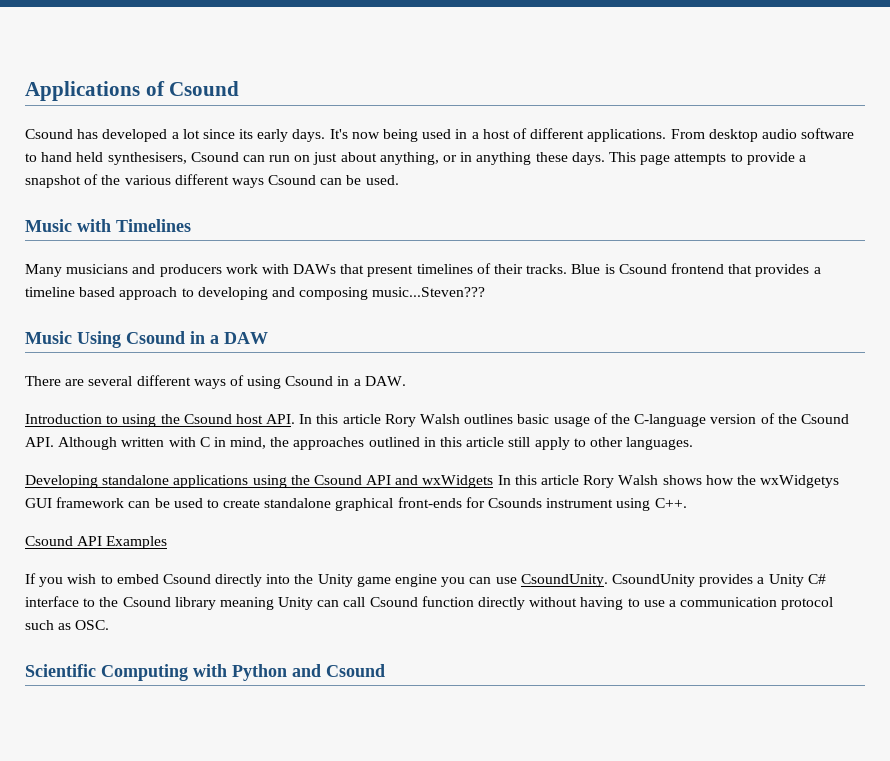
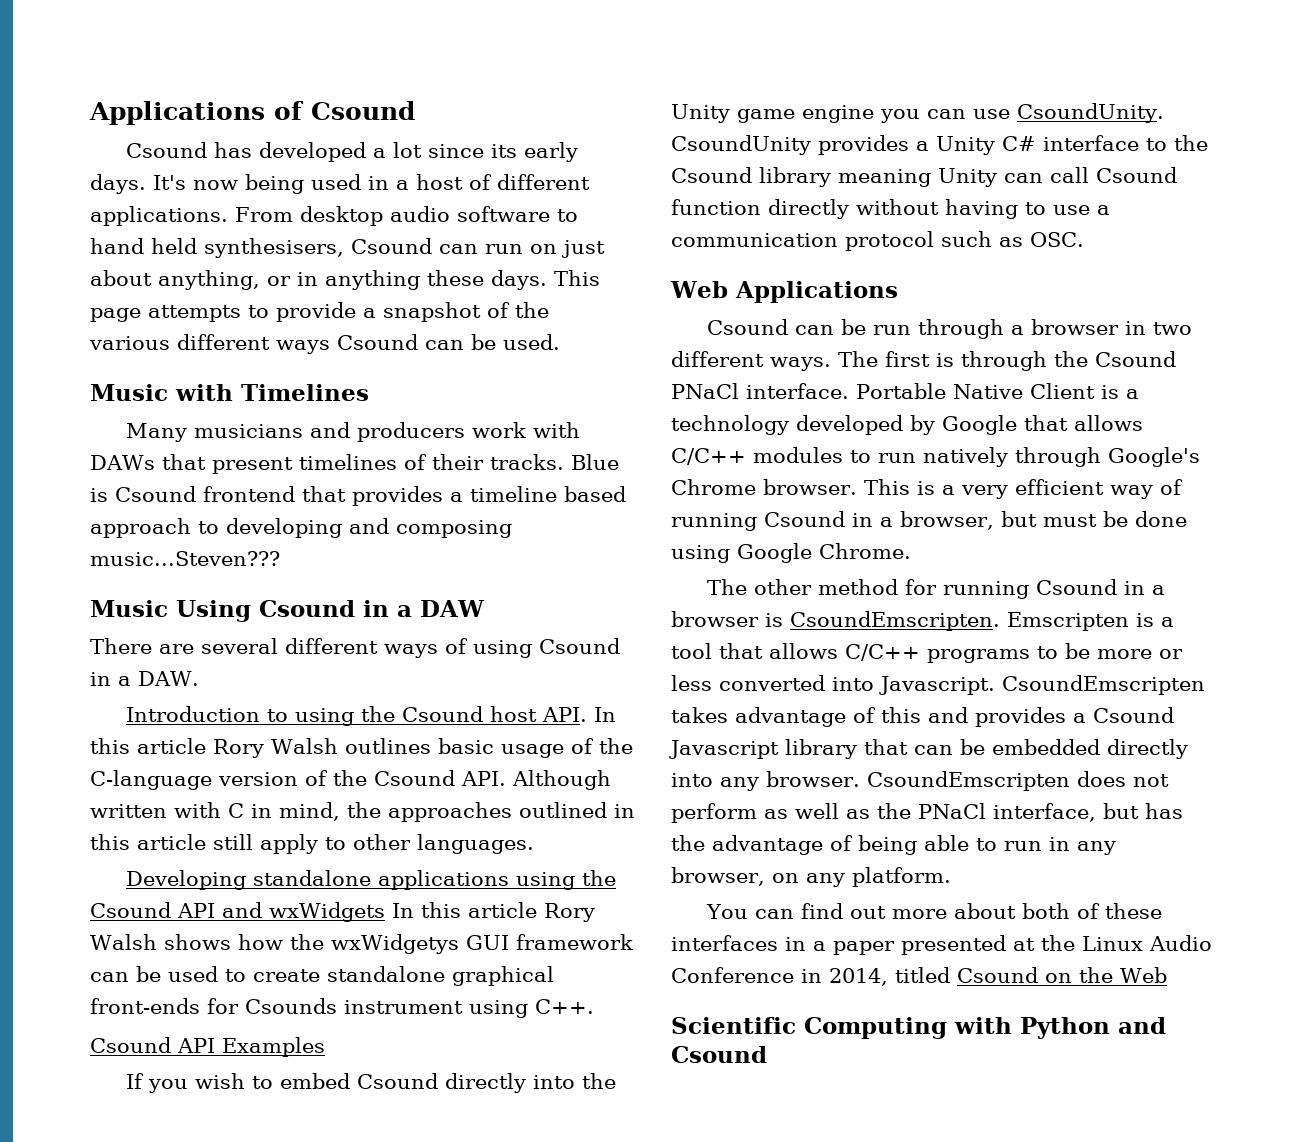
(110, 625) none -> [670,281,898,303] [706,319,1192,339] [671,351,1176,371] [671,383,1139,399] [671,415,1143,435] [671,447,1200,467] [671,479,1183,499] [671,511,1187,531] [671,543,911,563] [706,579,1165,599] [671,611,1174,631] [671,643,1183,663] [671,675,1205,695] [671,707,1174,727] [669,739,1188,759] [671,771,1169,791] [671,803,1183,823] [671,835,1116,855] [671,867,951,887] [705,903,1162,919] [671,935,1212,955] [671,967,1167,986] // Web Applications // Csound can be run through a browser in two different ways. The first is through the Csound PNaCl interface. Portable Native Client is a technology developed by Google that allows C/C++ modules to run natively through Google's Chrome browser. This is a very efficient way of running Csound in a browser, but must be done using Google Chrome. // The other method for running Csound in a browser is CsoundEmscripten. Emscripten is a tool that allows C/C++ programs to be more or less converted into Javascript. CsoundEmscripten takes advantage of this and provides a Csound Javascript library that can be embedded directly into any browser. CsoundEmscripten does not perform as well as the PNaCl interface, but has the advantage of being able to run in any browser, on any platform. // You can find out more about both of these interfaces in a paper presented at the Linux Audio Conference in 2014, titled Csound on the Web

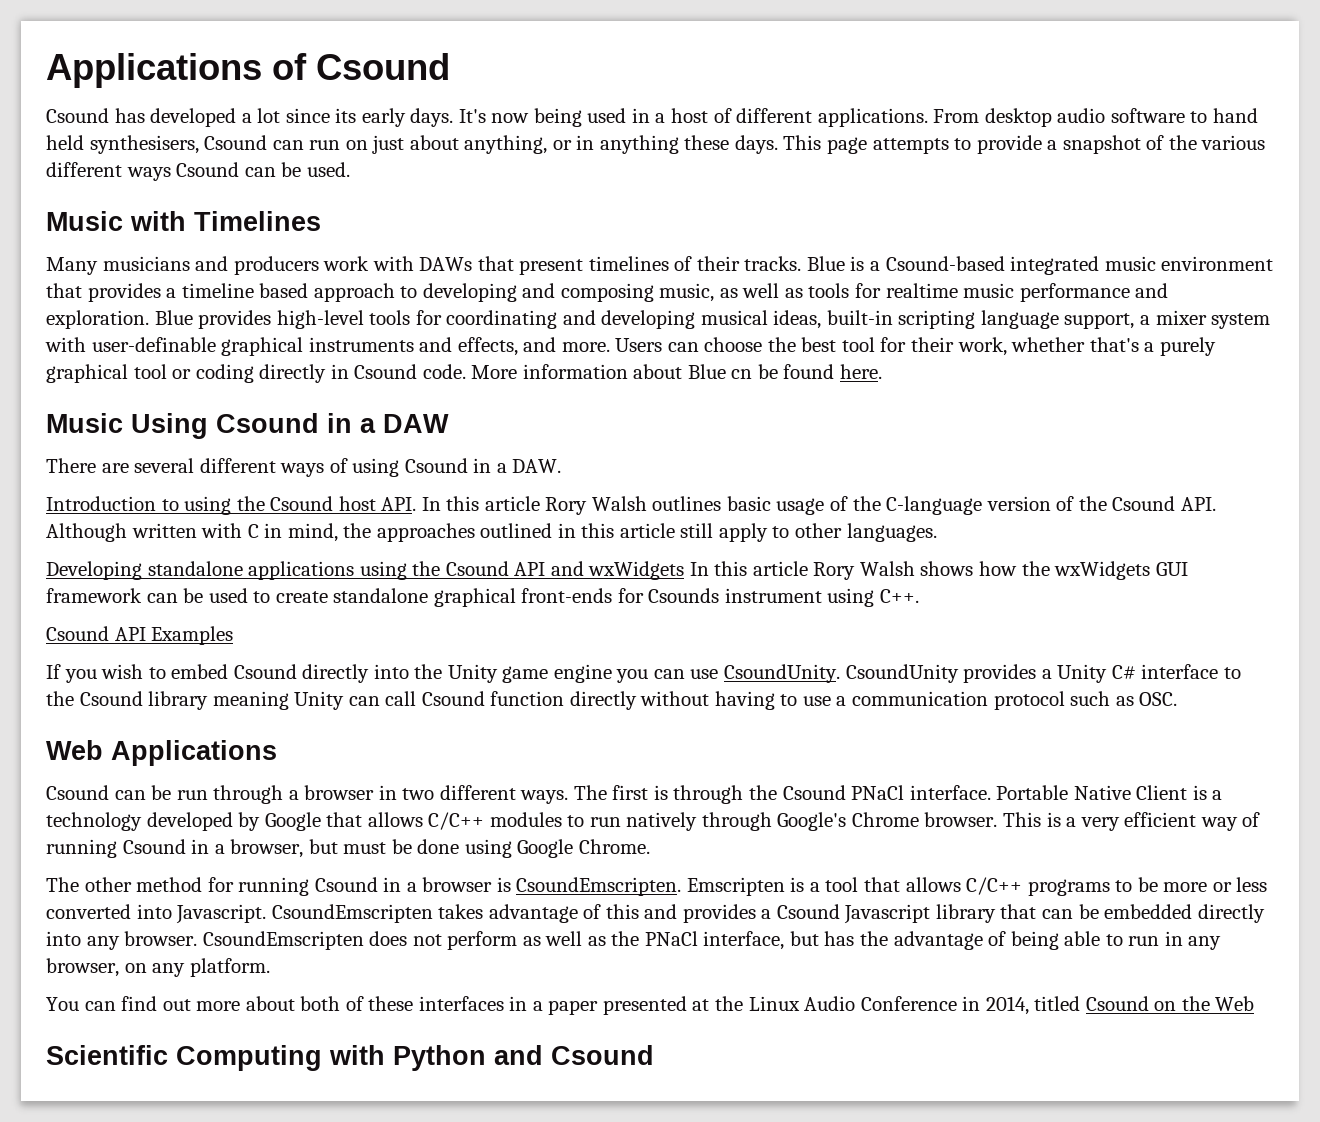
[115,486,295,502] Csound frontend -> [870,256,1274,275] a Csound-based integrated music environment
[90,551,280,566] music...Steven??? -> [659,283,1169,302] [46,310,1271,329] [45,337,1216,356] [46,364,883,383] music, as well as tools for realtime music performance and exploration. Blue provides high-level tools for coordinating and developing musical ideas, built-in scripting language support, a mixer system with user-definable graphical instruments and effects, and more. Users can choose the best tool for their work, whether that's a purely graphical tool or coding directly in Csound code. More information about Blue cn be found here.
[330,934,459,954] wxWidgetys -> [1054,561,1151,580] wxWidgets

